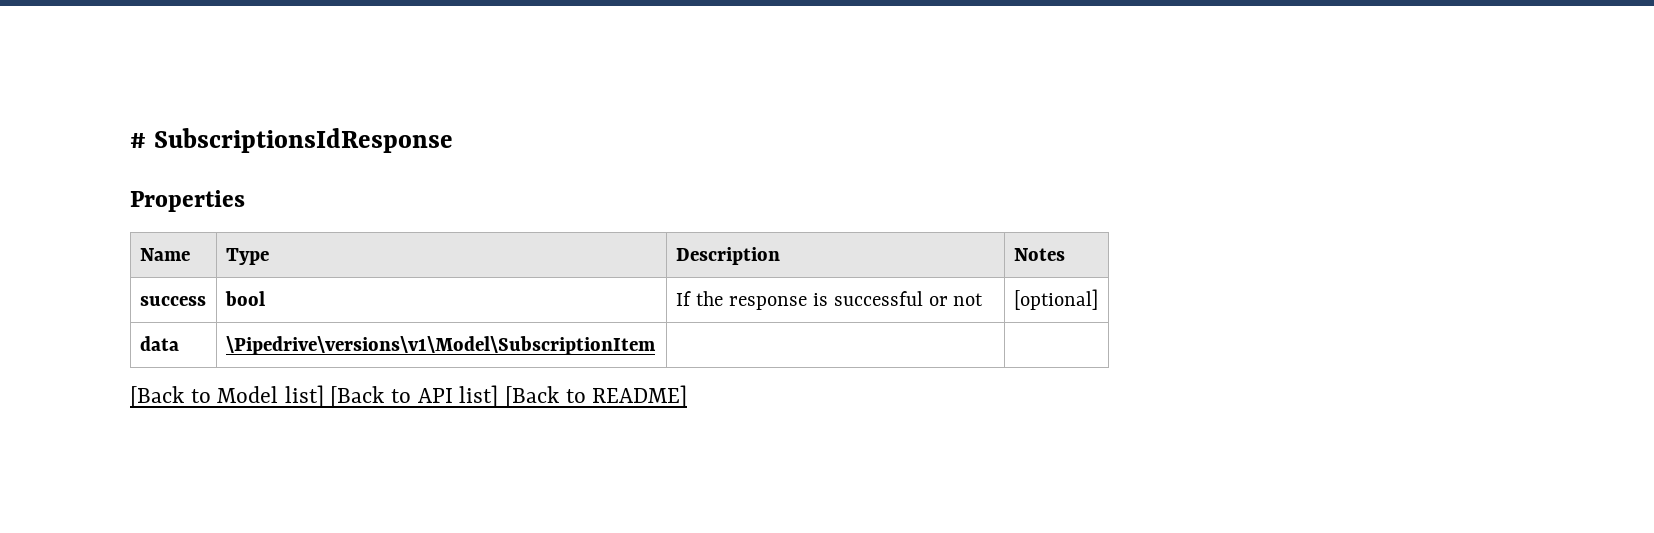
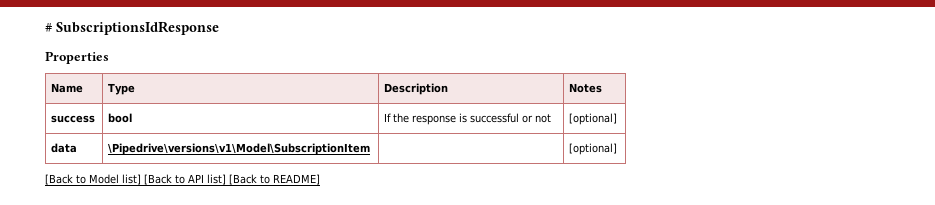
(656, 345) none -> [569,143,618,155] [optional]

